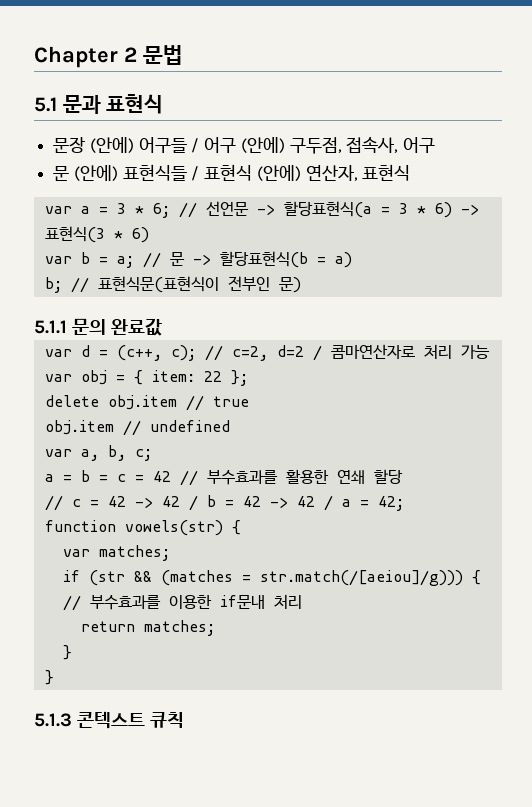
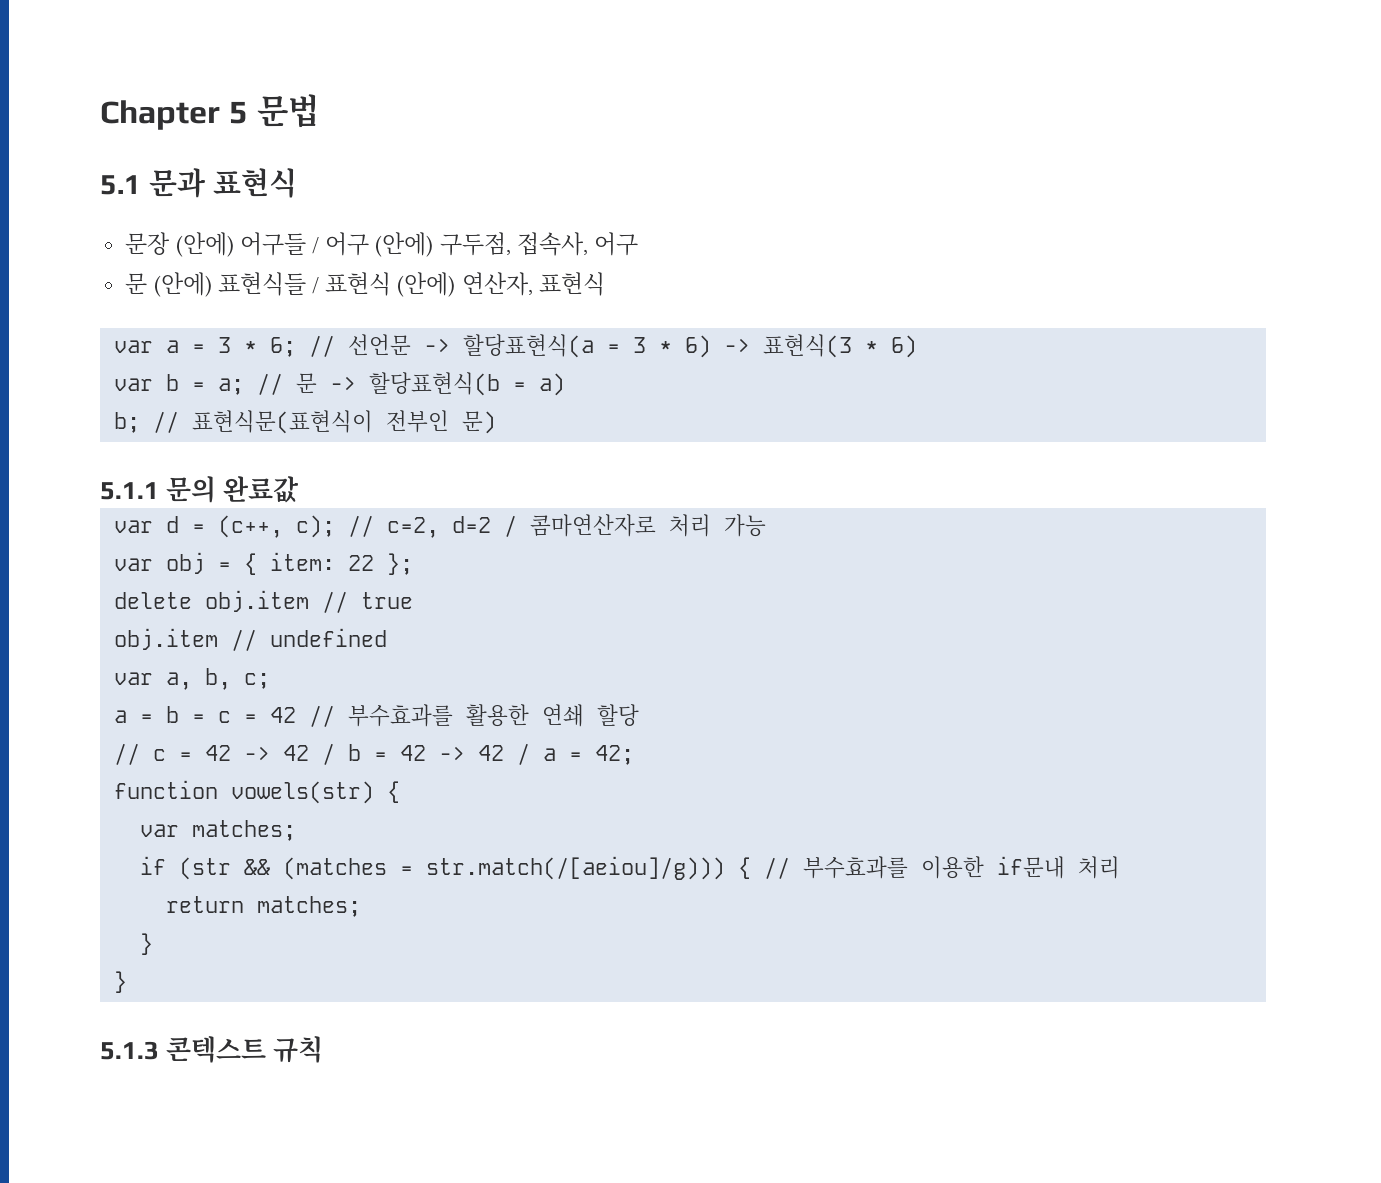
[124,47,137,62] 2 -> [228,101,248,124] 5
[150,712,185,728] 큐칙 -> [273,1036,324,1063] 규칙

